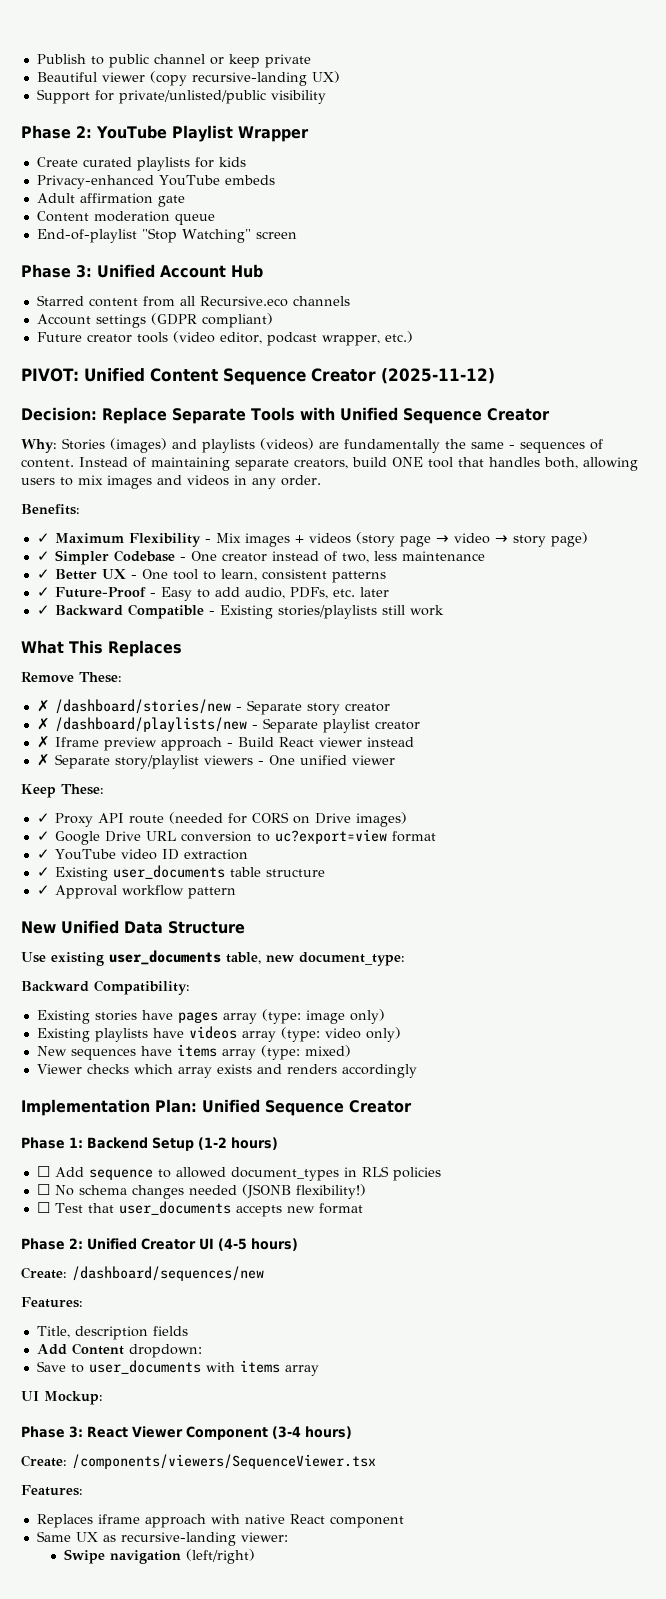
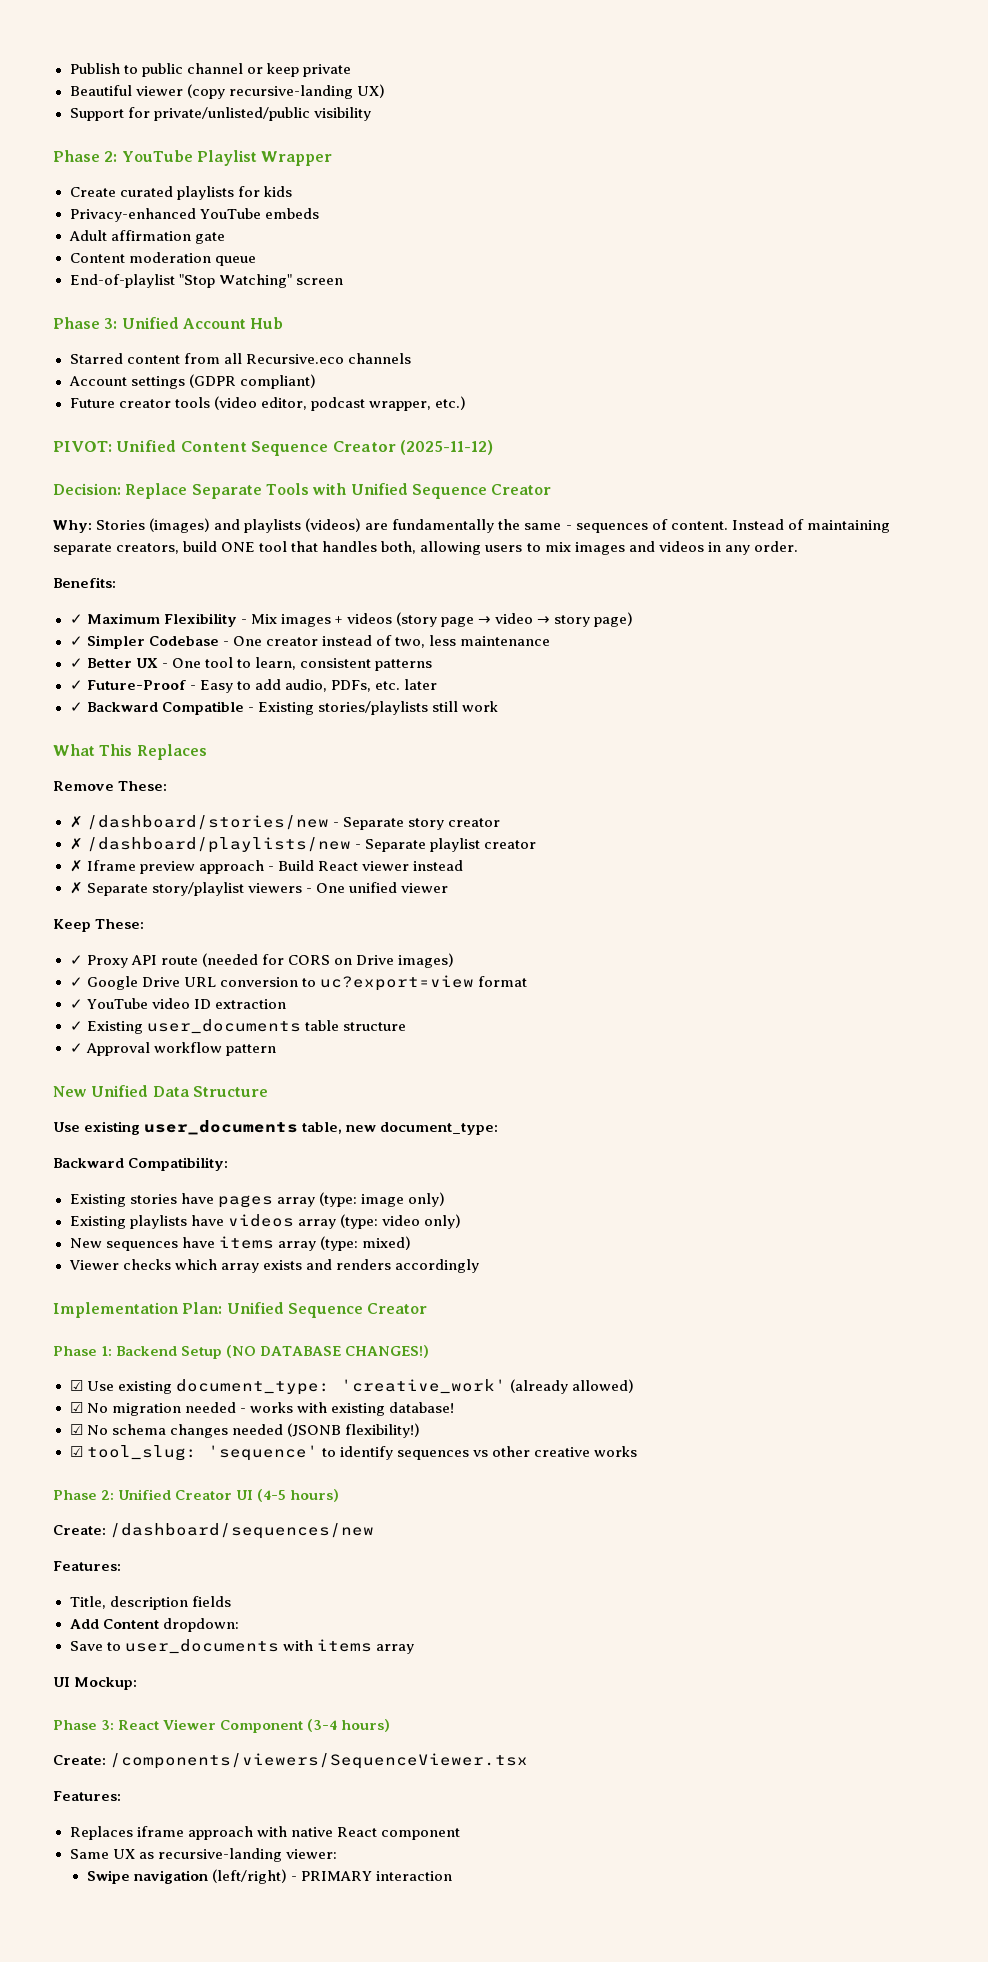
[198,1137,278,1150] [36,1166,441,1181] [36,1184,50,1195] (1-2 hours) // ☐ Add sequence to allowed document_types in RLS policies // ☐ -> [226,1345,430,1358] [69,1379,634,1395] [69,1402,454,1416] [69,1424,83,1435] (NO DATABASE CHANGES!) // ☑ Use existing document_type: 'creative_work' (already allowed) // ☑ No migration needed - works with existing database! // ☑
[36,1201,363,1217] ☐ Test that user_documents accepts new format -> [69,1445,637,1461] ☑ tool_slug: 'sequence' to identify sequences vs other creative works
(256, 1556) none -> [290,1871,452,1881] - PRIMARY interaction

